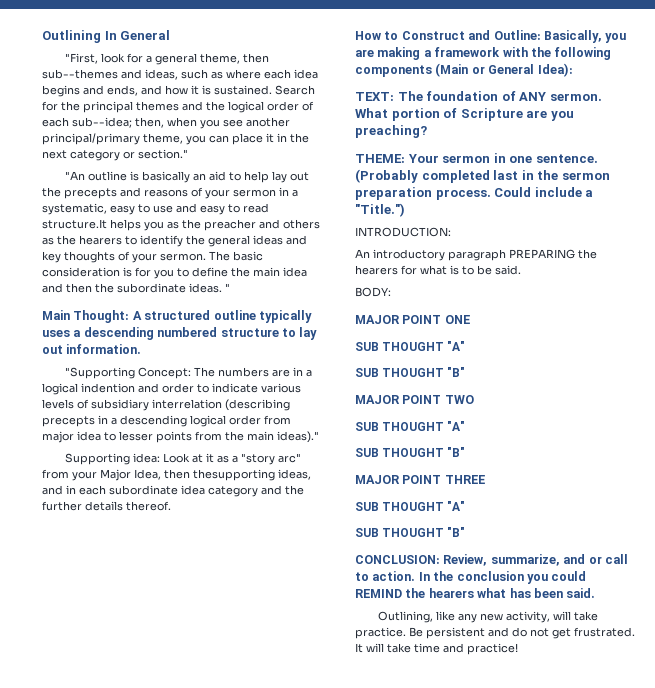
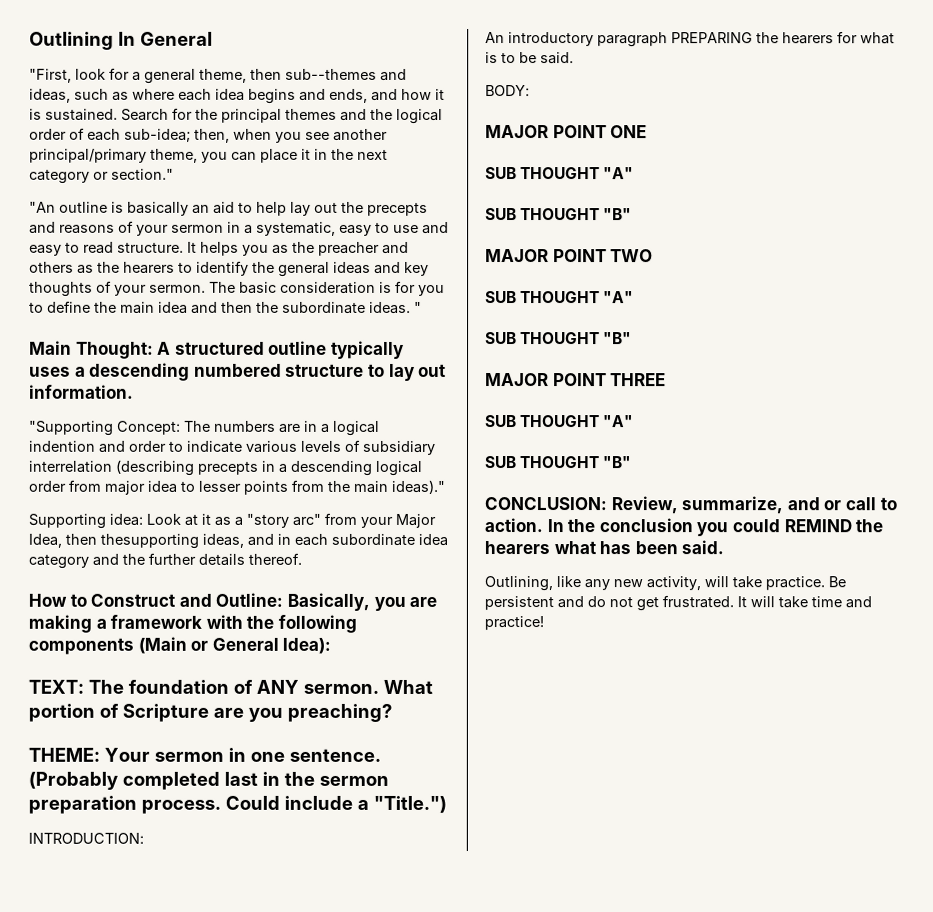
[72,117,132,128] sub--idea; -> [124,128,191,143] sub-idea;
[42,219,107,229] structure.It -> [117,241,197,253] structure. It

